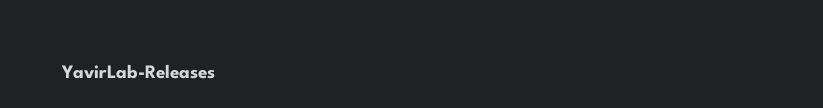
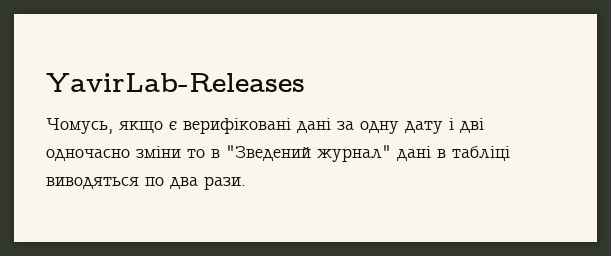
(215, 71) none -> [46,118,484,134] [46,145,510,162] [46,176,246,190] // Чомусь, якщо є верифіковані дані за одну дату і дві одночасно зміни то в "Зведений журнал" дані в табліці виводяться по два рази.

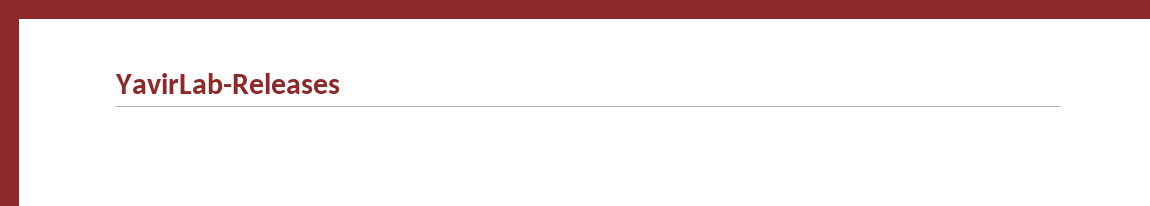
[46,118,484,134] [46,145,510,162] [46,176,246,190] // Чомусь, якщо є верифіковані дані за одну дату і дві одночасно зміни то в "Зведений журнал" дані в табліці виводяться по два рази. -> (340, 83) none

